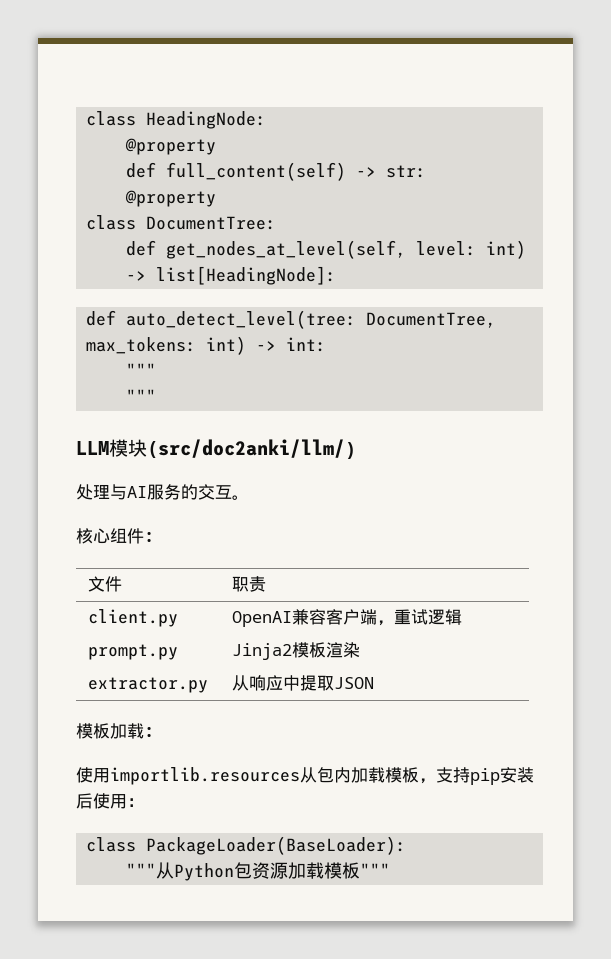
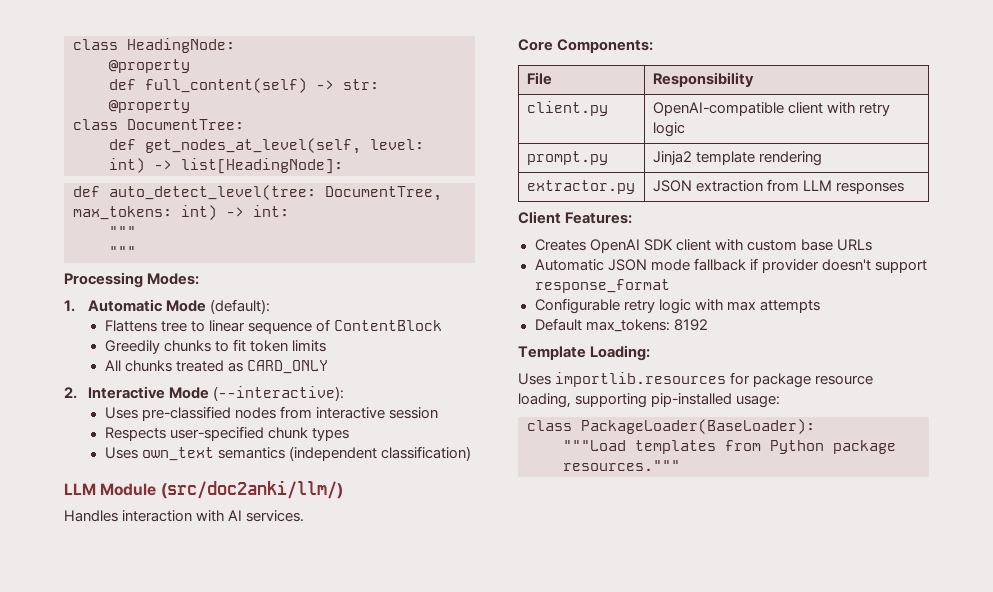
[76,439,147,457] // LLM模块 -> [64,272,200,288] [64,299,271,314] [104,319,443,334] [104,339,327,354] [104,360,328,374] [64,386,345,401] [104,406,439,421] [104,426,349,441] [104,446,471,461] [64,483,157,496] // Processing Modes: // 1. Automatic Mode (default): // Flattens tree to linear sequence of ContentBlock // Greedily chunks to fit token limits // All chunks treated as CARD_ONLY // 2. Interactive Mode (--interactive): // Uses pre-classified nodes from interactive session // Respects user-specified chunk types // Uses own_text semantics (independent classification) // LLM Module
[76,484,249,500] [76,528,154,544] [87,576,122,592] [231,576,266,592] [87,609,178,627] [231,609,462,627] 处理与AI服务的交互。 // 核心组件: // 文件 | 职责 // client.py | OpenAI兼容客户端，重试逻辑 -> [64,510,305,522] [518,39,654,53] [526,72,552,85] [652,72,754,87] [526,101,608,116] [652,102,890,116] [652,122,685,137] Handles interaction with AI services. // Core Components: // File | Responsibility // client.py | OpenAI-compatible client with retry logic
[291,642,360,658] 模板渲染 -> [695,151,822,166] template rendering
[231,675,374,691] [76,723,154,739] [76,767,534,785] [76,793,144,809] [86,836,407,855] [126,862,391,881] 从响应中提取JSON // 模板加载: // 使用importlib.resources从包内加载模板，支持pip安装后使用： // class PackageLoader(BaseLoader): // """从Python包资源加载模板""" -> [652,179,904,194] [518,211,633,224] [534,239,872,253] [534,258,927,273] [534,279,670,293] [534,298,820,314] [534,318,708,332] [518,345,651,361] [518,372,874,388] [518,393,781,408] [527,419,815,434] [563,440,896,454] [563,460,680,471] JSON extraction from LLM responses // Client Features: // Creates OpenAI SDK client with custom base URLs // Automatic JSON mode fallback if provider doesn't support response_format // Configurable retry logic with max attempts // Default max_tokens: 8192 // Template Loading: // Uses importlib.resources for package resource loading, supporting pip-installed usage: // class PackageLoader(BaseLoader): // """Load templates from Python package resources."""

